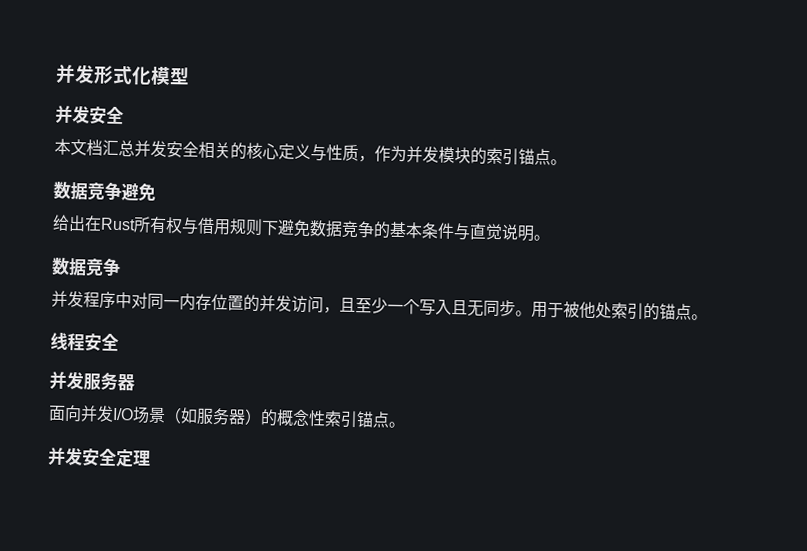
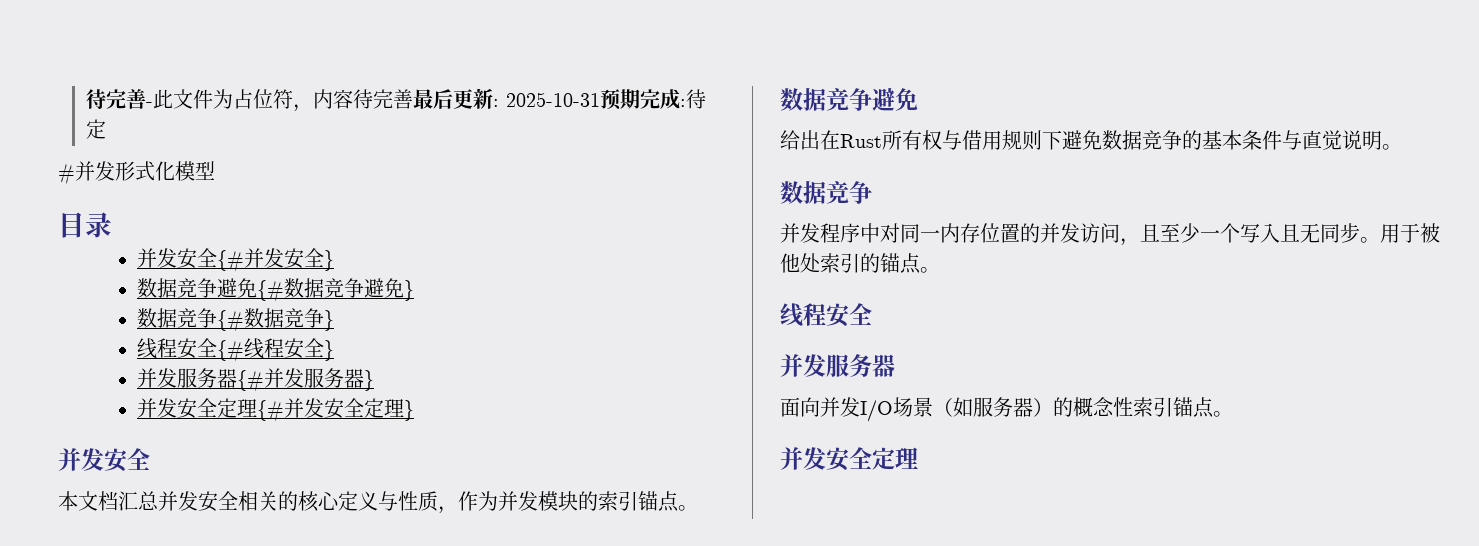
[55,63,190,86] 并发形式化模型 -> [86,88,707,112] [86,119,107,139] [58,161,215,185] [58,212,112,238] [136,248,334,272] [136,278,414,302] [136,308,334,332] [136,338,334,362] [136,368,374,392] [136,398,414,422] 待完善-此文件为占位符，内容待完善最后更新: 2025-10-31预期完成:待定 // #并发形式化模型 // 目录 // 并发安全{#并发安全} // 数据竞争避免{#数据竞争避免} // 数据竞争{#数据竞争} // 线程安全{#线程安全} // 并发服务器{#并发服务器} // 并发安全定理{#并发安全定理}

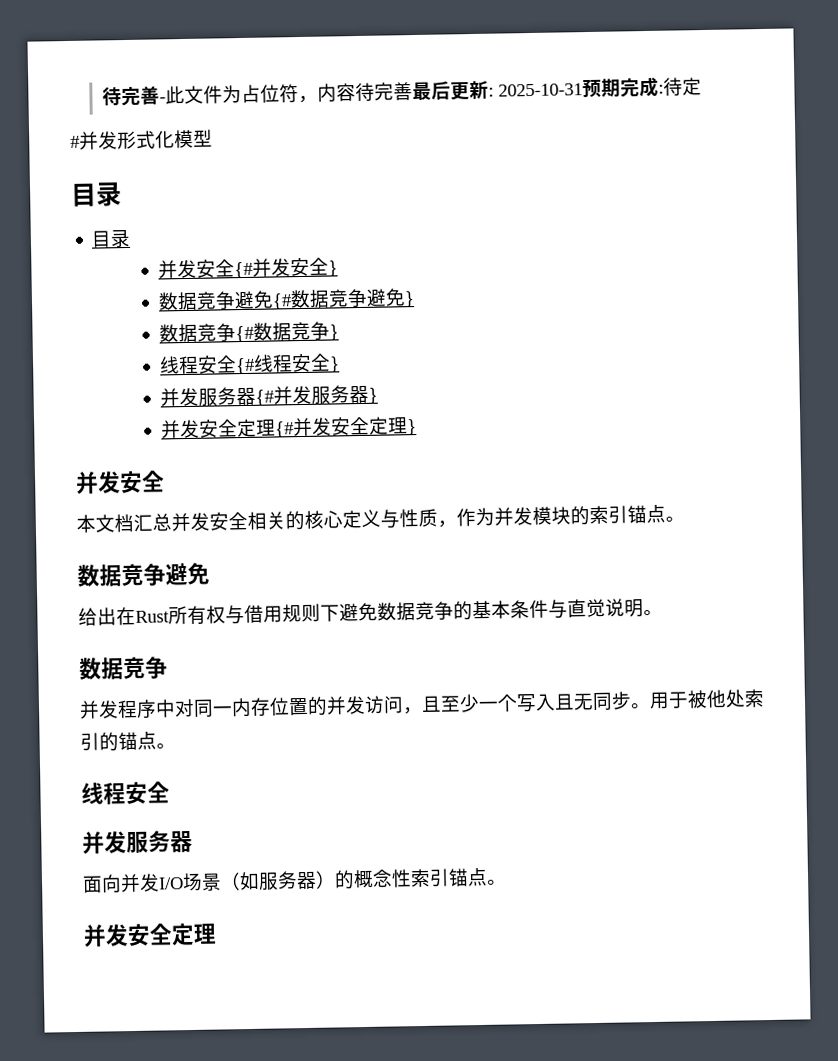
(112, 225) none -> [91,228,132,248] // 目录

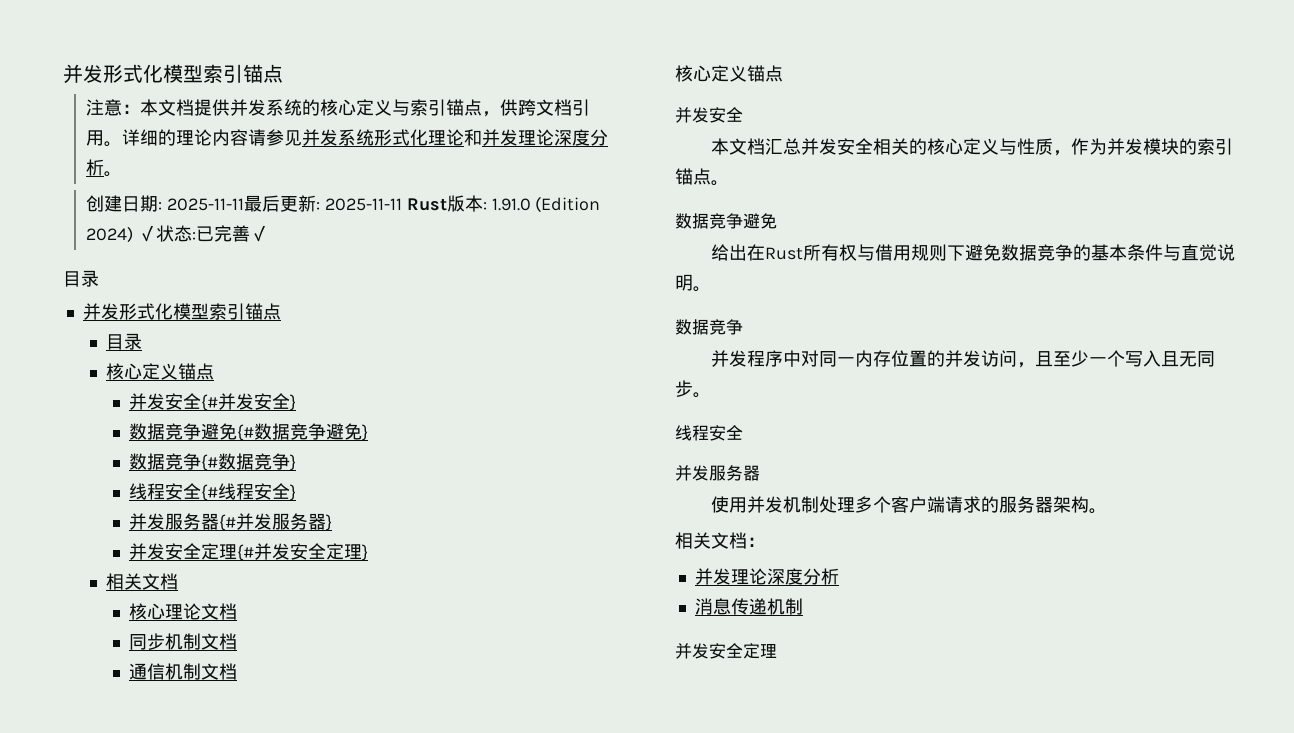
[101,76,702,107] [70,129,213,150] [70,182,122,207] [91,228,132,248] 待完善-此文件为占位符，内容待完善最后更新: 2025-10-31预期完成:待定 // #并发形式化模型 // 目录 // 目录 -> [63,64,283,84] [86,99,591,117] [86,129,609,147] [86,159,123,177] [86,195,601,213] [86,225,269,243] [63,270,99,287] [82,303,281,320] [105,333,142,350] [105,363,214,380] 并发形式化模型索引锚点 // 注意：本文档提供并发系统的核心定义与索引锚点，供跨文档引用。详细的理论内容请参见并发系统形式化理论和并发理论深度分析。 // 创建日期: 2025-11-11最后更新: 2025-11-11 Rust版本: 1.91.0 (Edition 2024) ✓状态:已完善✓ // 目录 // 并发形式化模型索引锚点 // 目录 // 核心定义锚点
(418, 427) none -> [105,573,178,590] [129,603,238,620] [129,633,238,650] [129,663,238,680] [675,65,783,82] // 相关文档 // 核心理论文档 // 同步机制文档 // 通信机制文档 // 核心定义锚点
[649,689,765,710] [80,731,176,752] 用于被他处索引的锚点。 -> (711, 395) none
[82,867,507,893] 面向并发I/O场景（如服务器）的概念性索引锚点。 -> [710,496,1107,514] [675,532,765,549] [694,568,839,585] [694,598,803,615] 使用并发机制处理多个客户端请求的服务器架构。 // 相关文档： // 并发理论深度分析 // 消息传递机制

